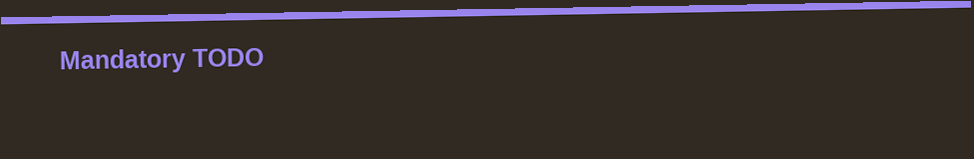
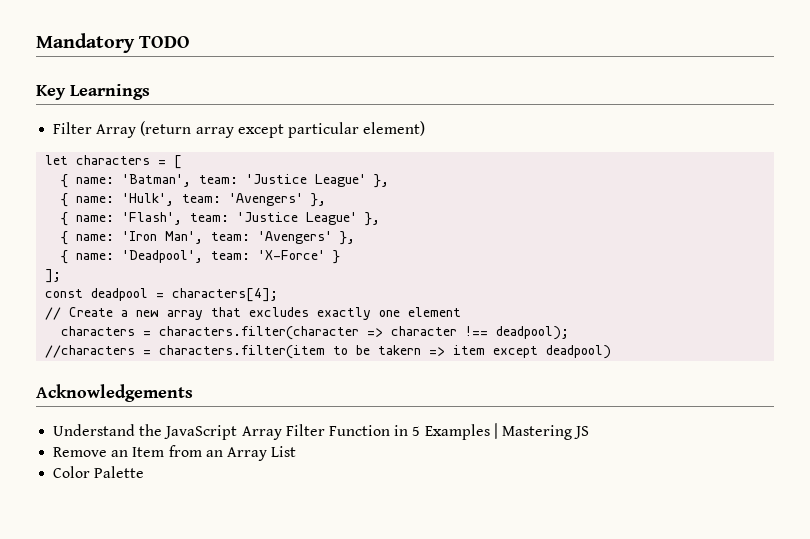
(264, 57) none -> [36,84,150,100] [53,121,426,138] [45,155,183,169] [61,174,390,188] [61,193,327,207] [61,212,381,226] [61,231,356,245] [61,250,341,264] [45,269,62,283] [45,288,279,302] [45,307,462,320] [61,326,570,340] [45,345,612,359] [36,384,193,402] [53,423,590,440] [53,445,297,461] [53,466,145,478] // Key Learnings // Filter Array (return array except particular element) // let characters = [ // { name: 'Batman', team: 'Justice League' }, // { name: 'Hulk', team: 'Avengers' }, // { name: 'Flash', team: 'Justice League' }, // { name: 'Iron Man', team: 'Avengers' }, // { name: 'Deadpool', team: 'X-Force' } // ]; // const deadpool = characters[4]; // // Create a new array that excludes exactly one element // characters = characters.filter(character => character !== deadpool); // //characters = characters.filter(item to be takern => item except deadpool) // Acknowledgements // Understand the JavaScript Array Filter Function in 5 Examples | Mastering JS // Remove an Item from an Array List // Color Palette

